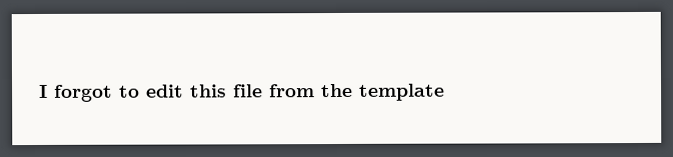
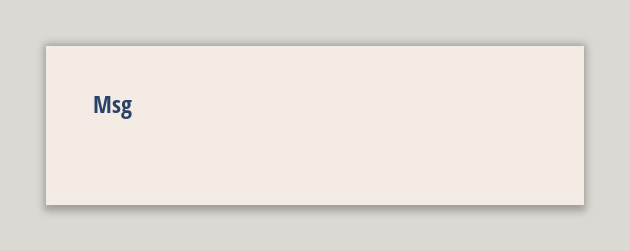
[39,83,445,102] I forgot to edit this file from the template -> [93,96,132,119] Msg

